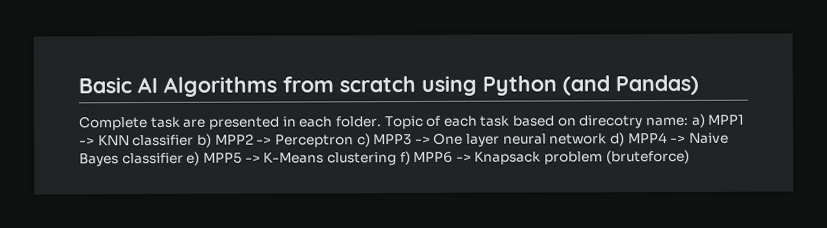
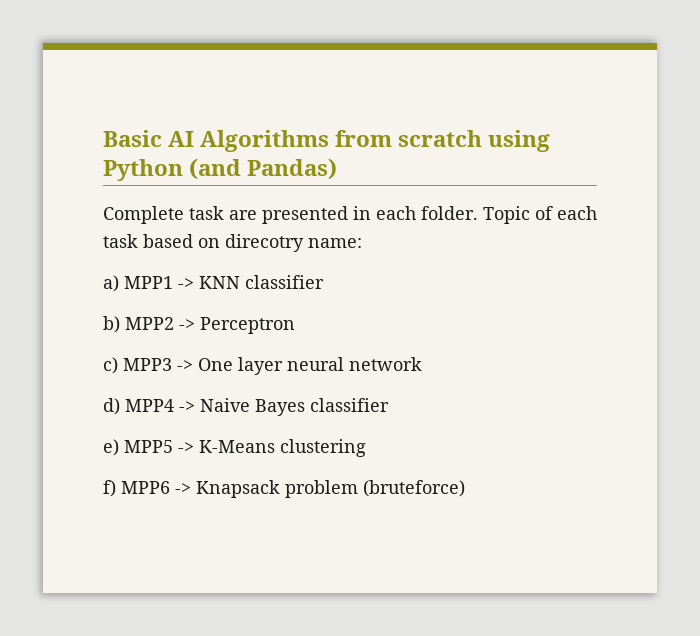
(690, 121) none -> (362, 243) //
(195, 140) none -> (324, 282) //
(354, 141) none -> (295, 325) //
(608, 139) none -> (422, 364) //
(184, 158) none -> (389, 405) //
(397, 159) none -> (366, 448) //

